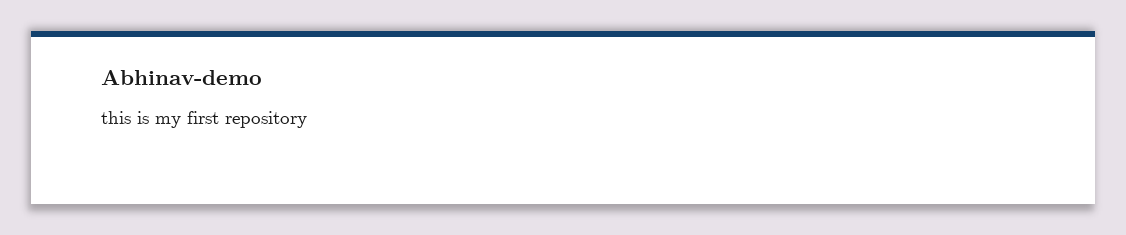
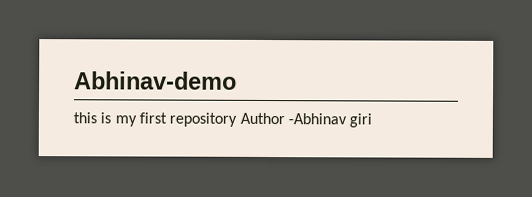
(307, 119) none -> [239,112,373,128] Author -Abhinav giri

